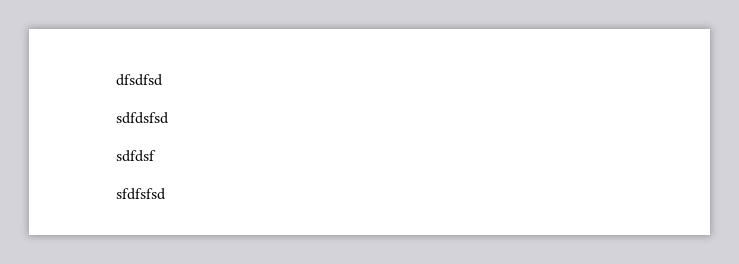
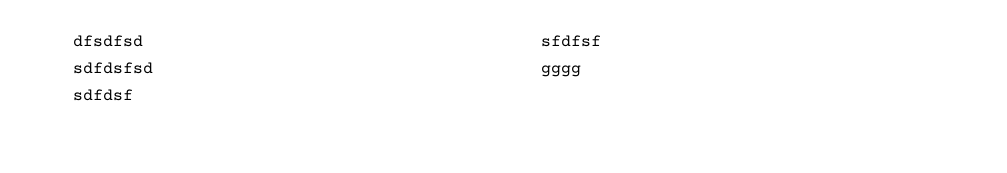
[116,188,166,200] sfdfsfsd -> [541,35,601,47] [541,65,581,77] sfdfsf // gggg

